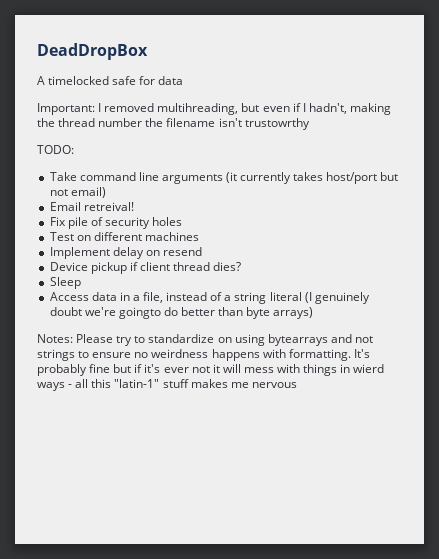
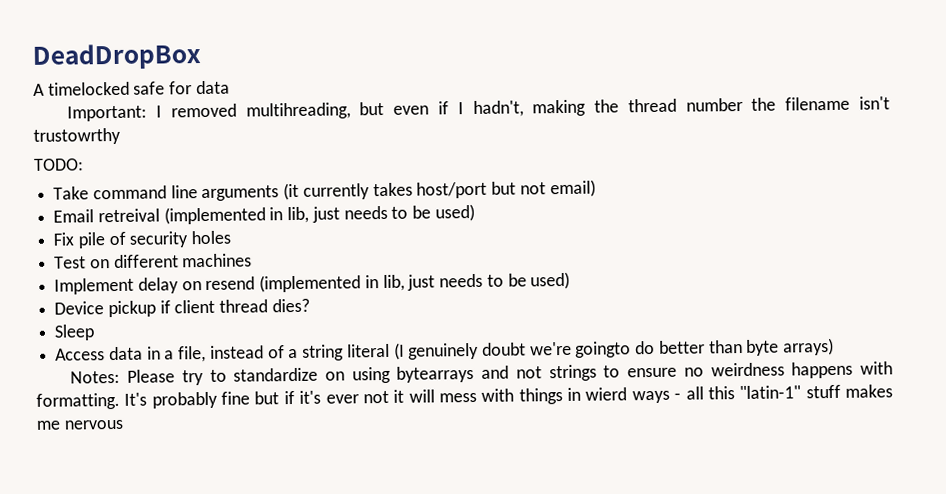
[83,202,134,211] retreival! -> [97,203,475,225] retreival (implemented in lib, just needs to be used)
(202, 251) none -> [259,271,571,293] (implemented in lib, just needs to be used)

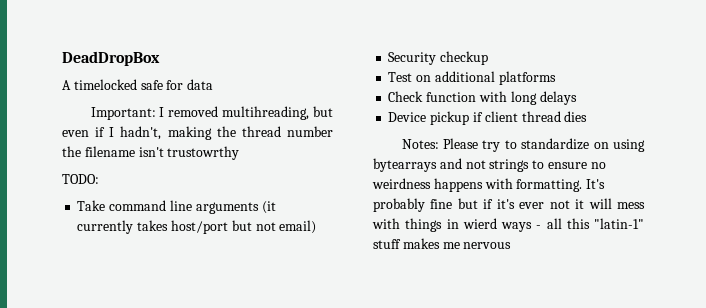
[53,203,475,225] [53,230,232,249] [54,253,253,269] [54,271,571,295] Email retreival (implemented in lib, just needs to be used) // Fix pile of security holes // Test on different machines // Implement delay on resend (implemented in lib, just needs to be used) -> [388,51,489,65] [388,71,556,85] [388,91,577,105] Security checkup // Test on additional platforms // Check function with long delays
[271,298,310,313] [54,324,96,341] [55,337,835,363] dies? // Sleep // Access data in a file, instead of a string literal (I genuinely doubt we're goingto do better than byte arrays) -> [564,111,588,122] dies

